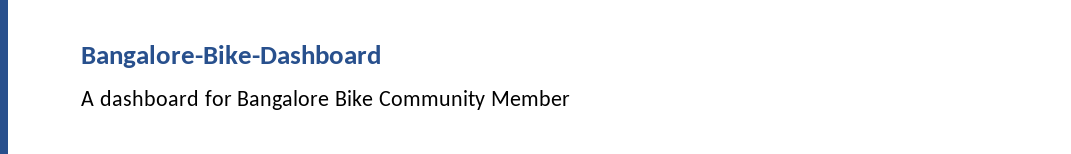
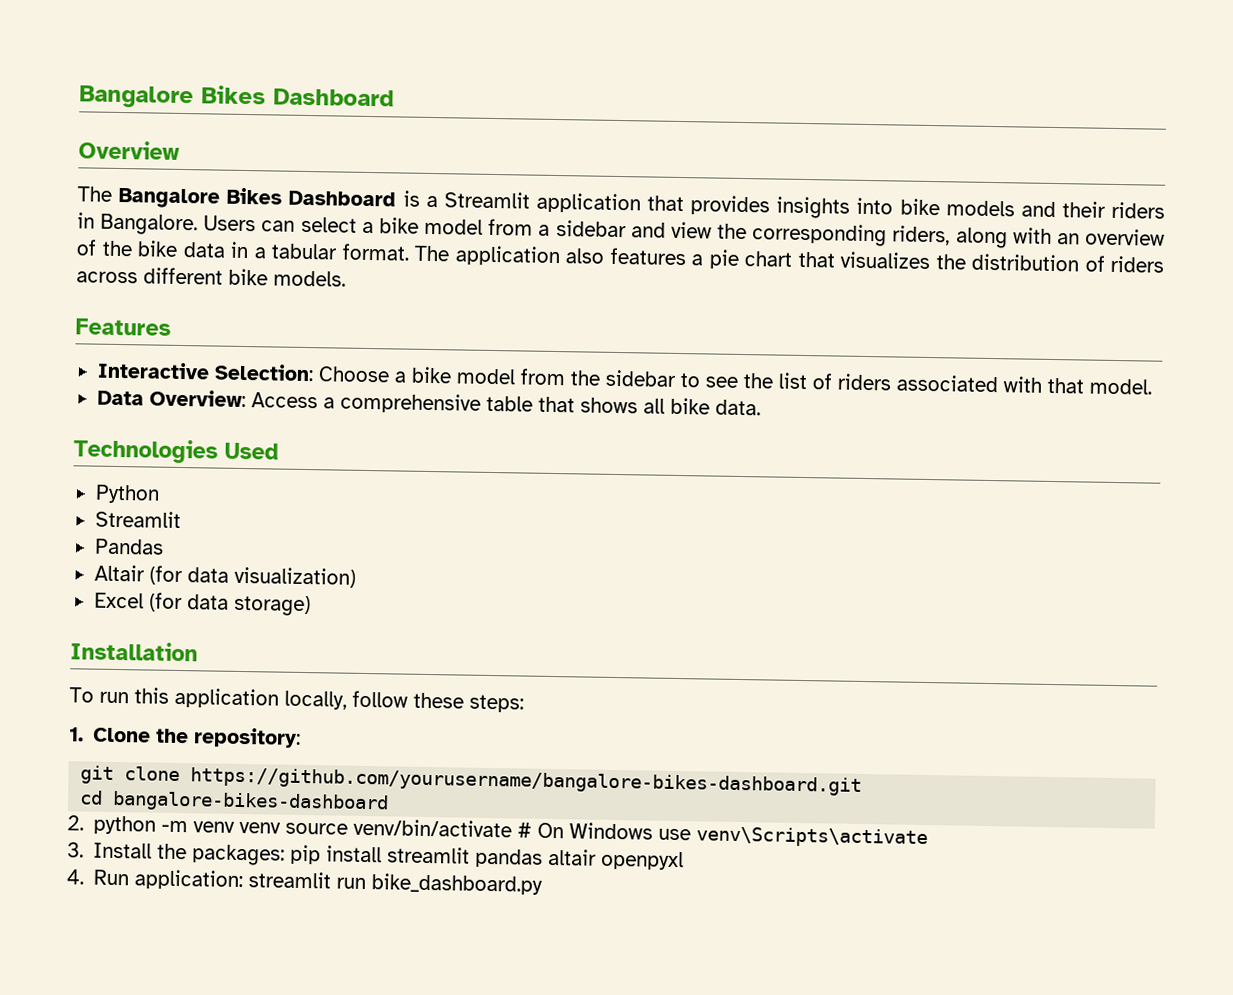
[81,45,381,68] [81,90,570,110] Bangalore-Bike-Dashboard // A dashboard for Bangalore Bike Community Member -> [79,85,394,109] [78,140,180,160] [77,186,1165,219] [77,212,1165,249] [76,239,1164,273] [76,267,346,287] [75,318,171,336] [96,361,1152,395] [96,389,761,416] [73,438,279,464] [94,484,160,504] [94,510,181,529] [94,538,164,555] [93,564,356,588] [93,592,311,617] [70,641,198,662] [69,687,524,713] [69,727,302,748] [80,765,863,796] [80,790,390,814] [67,815,929,849] [67,842,685,871] [66,869,544,895] Bangalore Bikes Dashboard // Overview // The Bangalore Bikes Dashboard is a Streamlit application that provides insights into bike models and their riders in Bangalore. Users can select a bike model from a sidebar and view the corresponding riders, along with an overview of the bike data in a tabular format. The application also features a pie chart that visualizes the distribution of riders across different bike models. // Features // Interactive Selection: Choose a bike model from the sidebar to see the list of riders associated with that model. // Data Overview: Access a comprehensive table that shows all bike data. // Technologies Used // Python // Streamlit // Pandas // Altair (for data visualization) // Excel (for data storage) // Installation // To run this application locally, follow these steps: // 1. Clone the repository: // git clone https://github.com/yourusername/bangalore-bikes-dashboard.git // cd bangalore-bikes-dashboard // 2. python -m venv venv source venv/bin/activate # On Windows use venv\Scripts\activate // 3. Install the packages: pip install streamlit pandas altair openpyxl // 4. Run application: streamlit run bike_dashboard.py

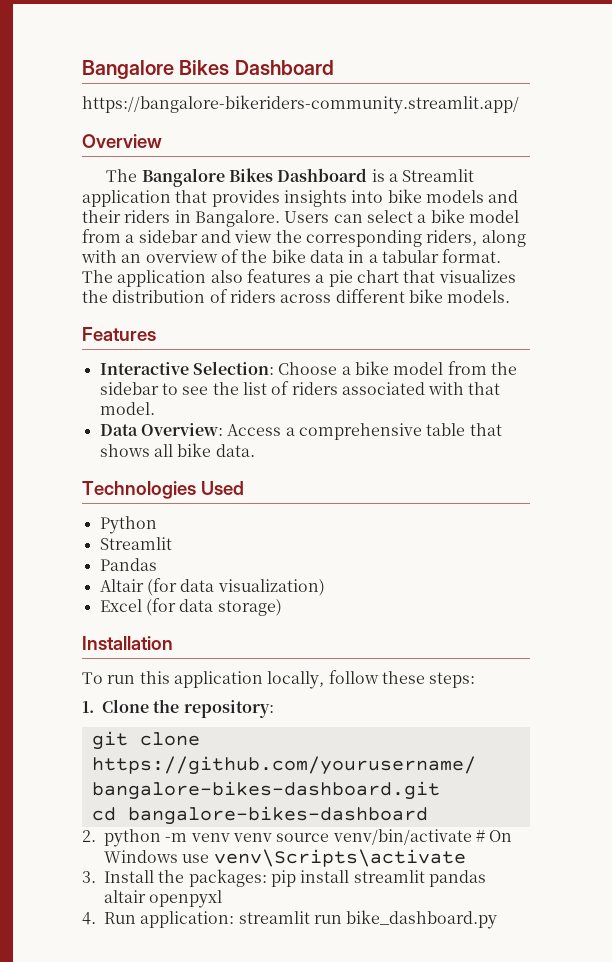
[79,85,394,109] Bangalore Bikes Dashboard -> [82,60,334,79] [82,95,519,114] Bangalore Bikes Dashboard // https://bangalore-bikeriders-community.streamlit.app/

